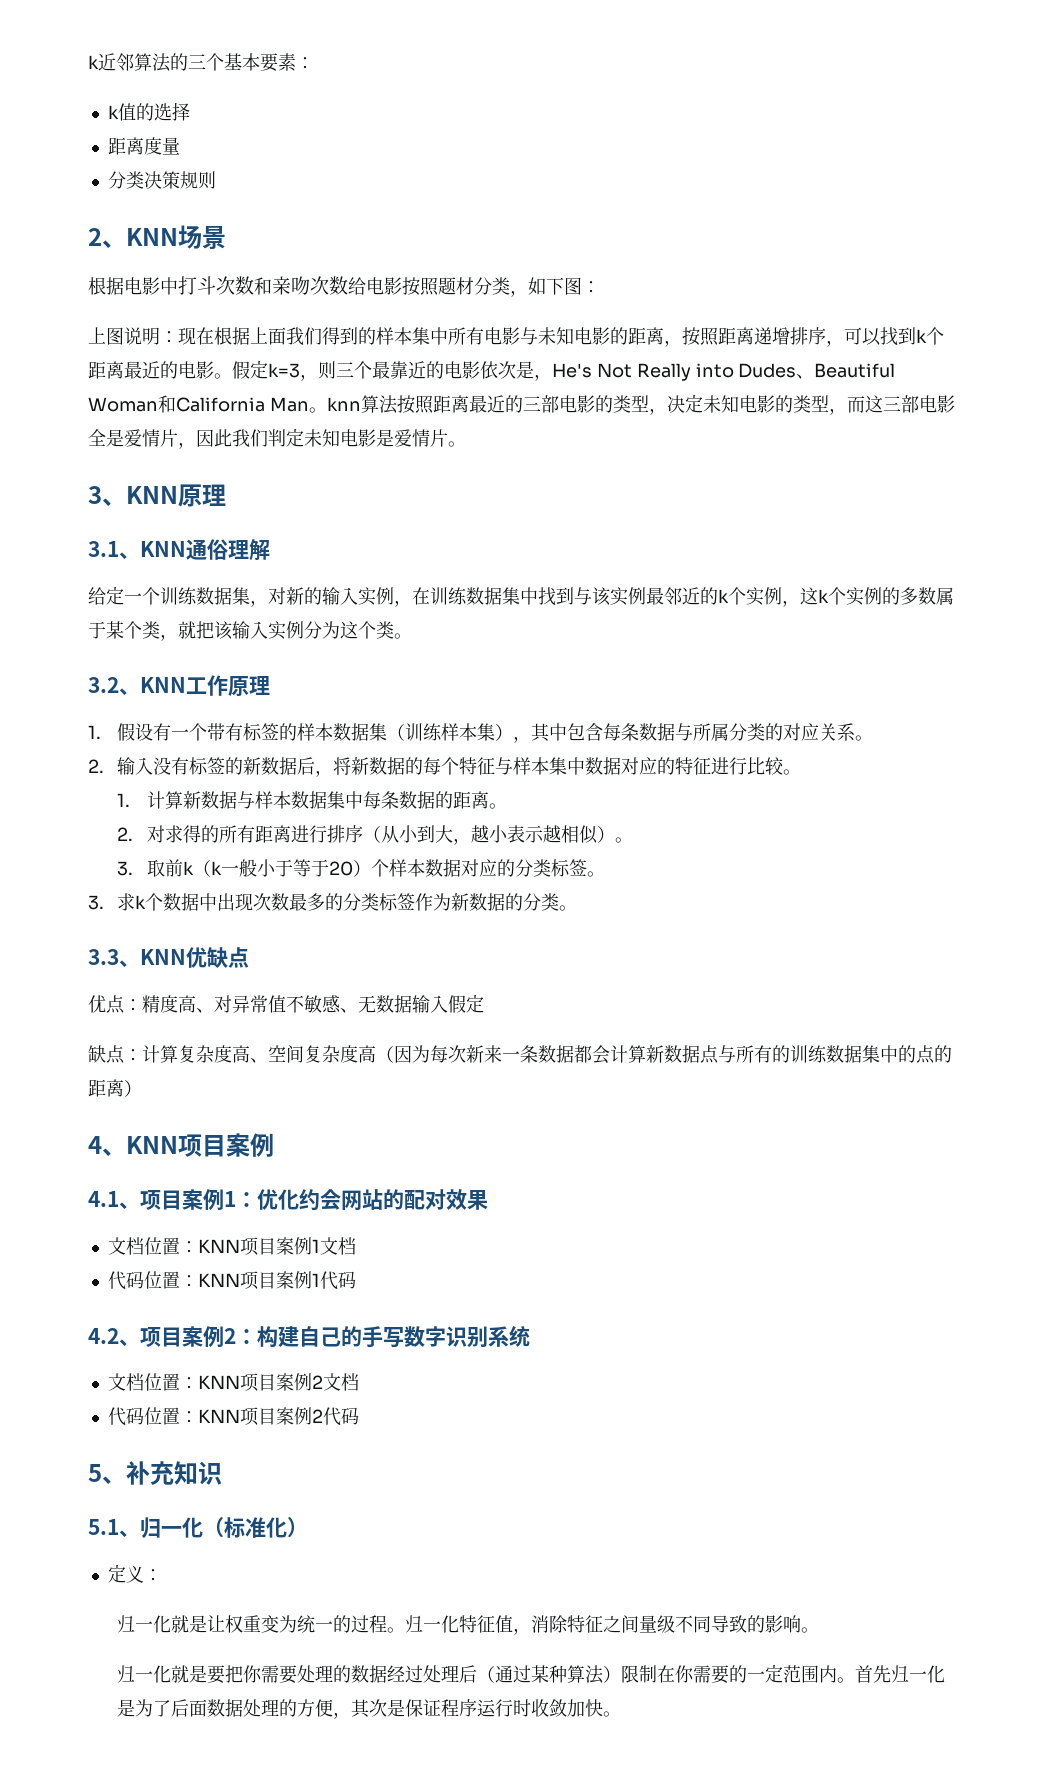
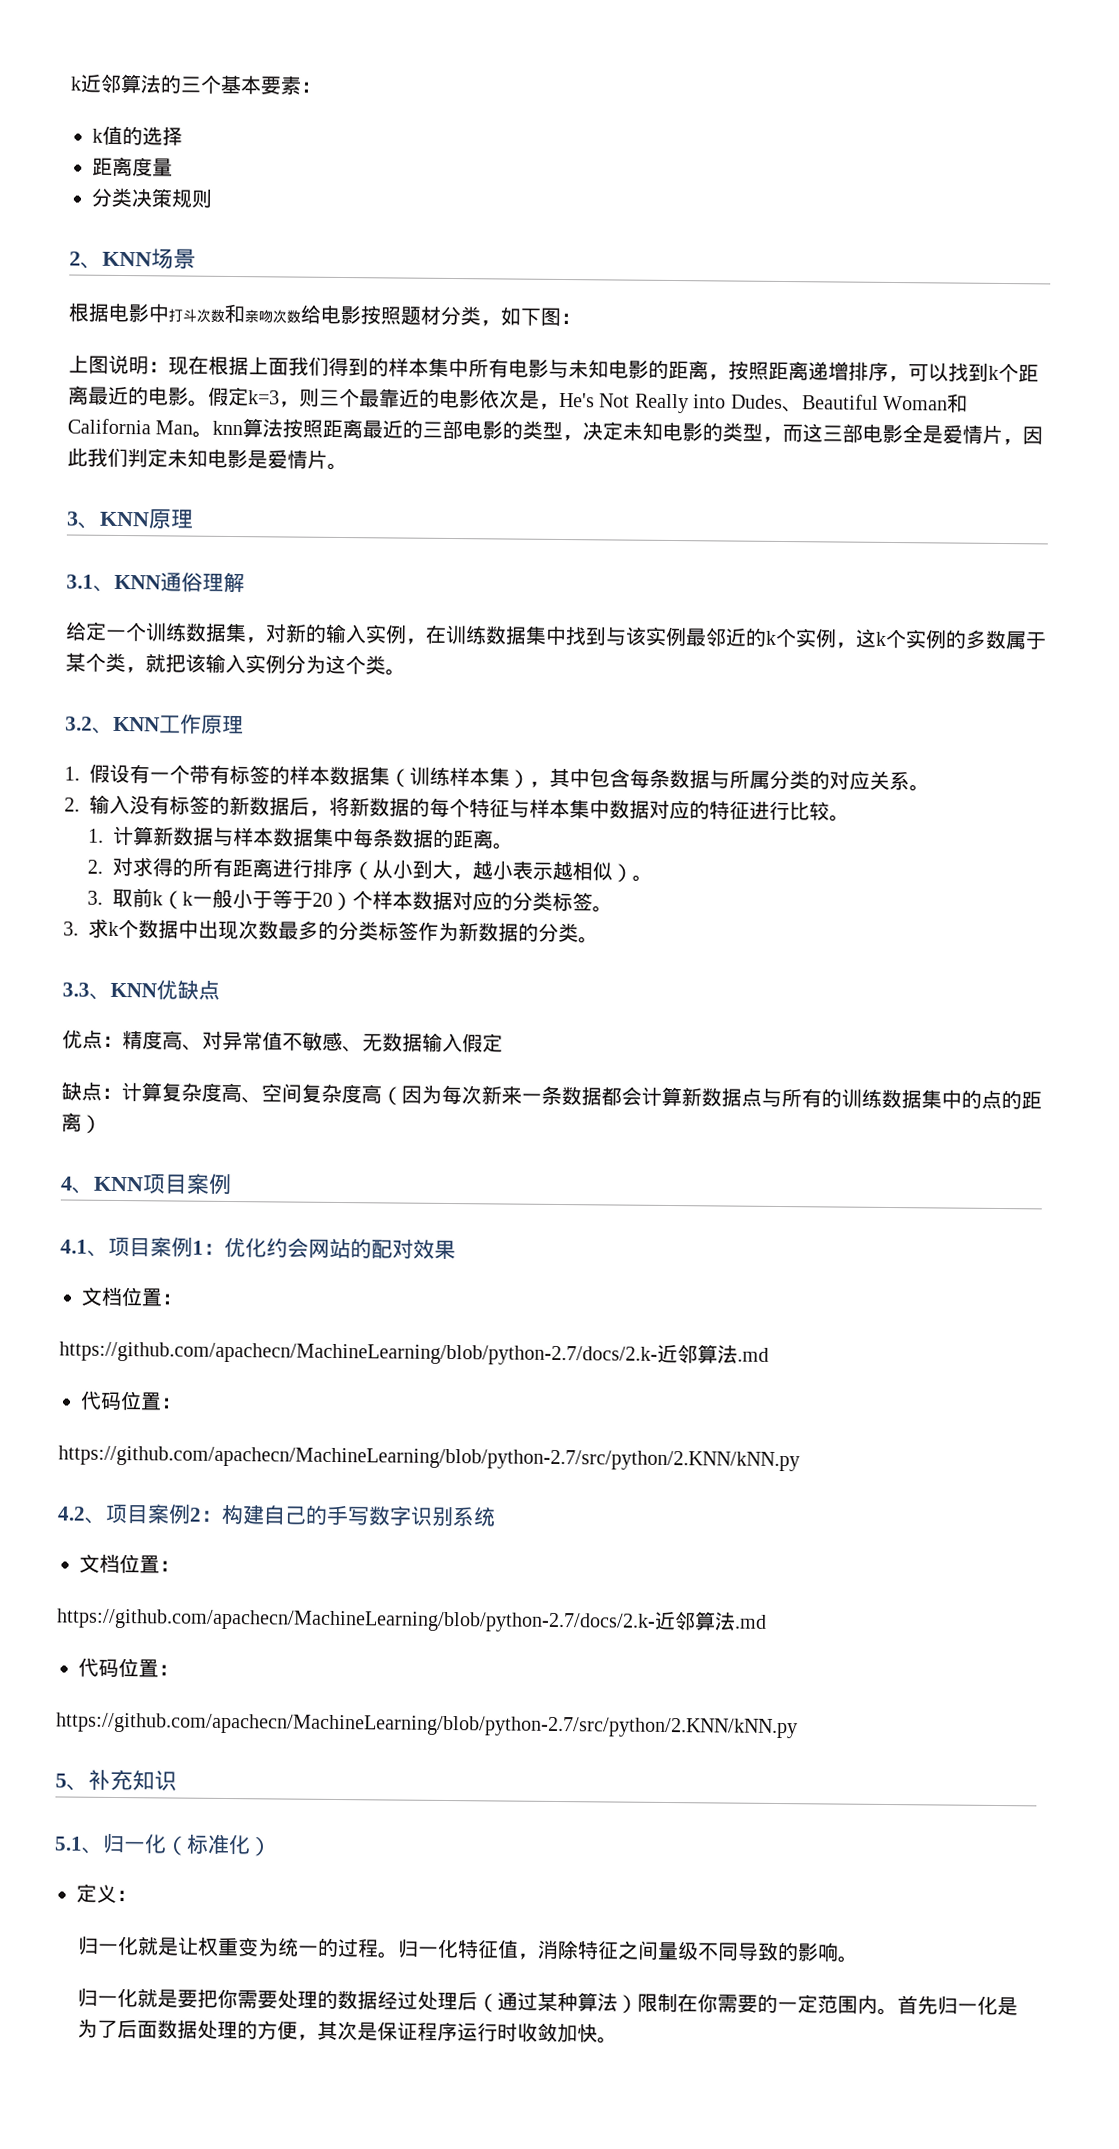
[197,1237,356,1256] [107,1271,356,1290] KNN项目案例1文档 // 代码位置：KNN项目案例1代码 -> [59,1341,769,1366] [80,1390,182,1411] [58,1445,800,1472] // https://github.com/apachecn/MachineLearning/blob/python-2.7/docs/2.k-近邻算法.md // 代码位置： // https://github.com/apachecn/MachineLearning/blob/python-2.7/src/python/2.KNN/kNN.py
[197,1373,359,1392] [107,1407,359,1426] KNN项目案例2文档 // 代码位置：KNN项目案例2代码 -> [56,1608,767,1633] [78,1657,179,1678] [56,1712,798,1739] // https://github.com/apachecn/MachineLearning/blob/python-2.7/docs/2.k-近邻算法.md // 代码位置： // https://github.com/apachecn/MachineLearning/blob/python-2.7/src/python/2.KNN/kNN.py

